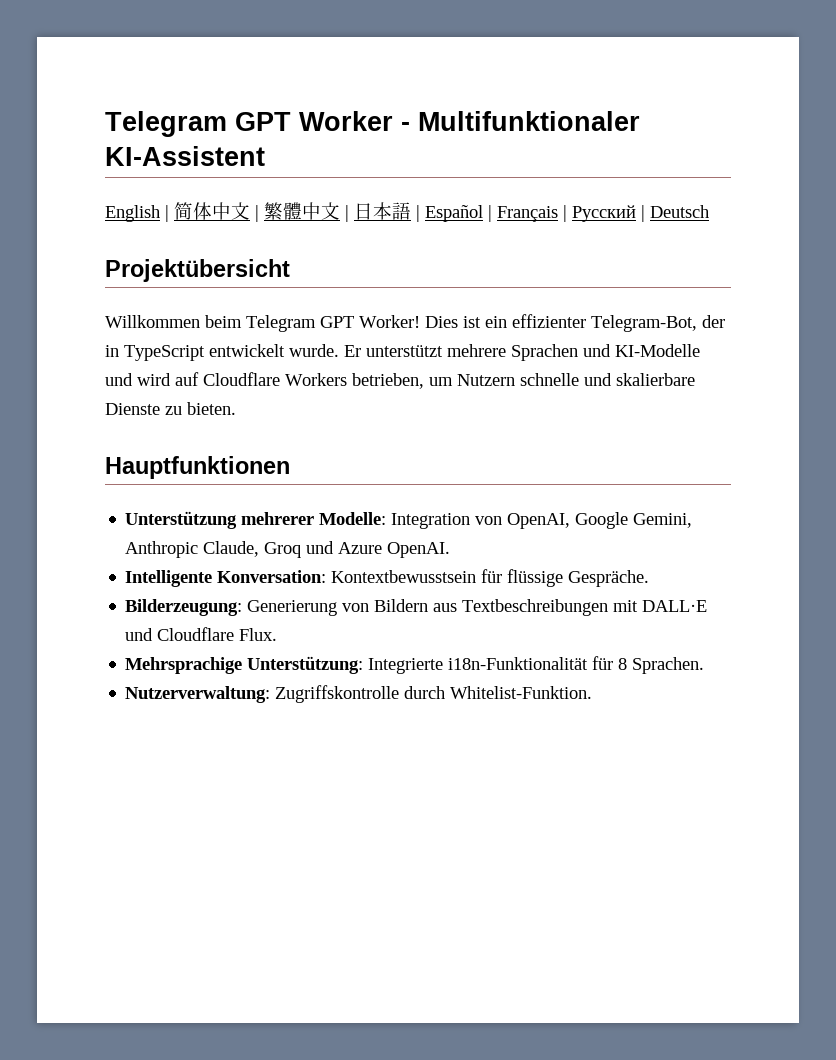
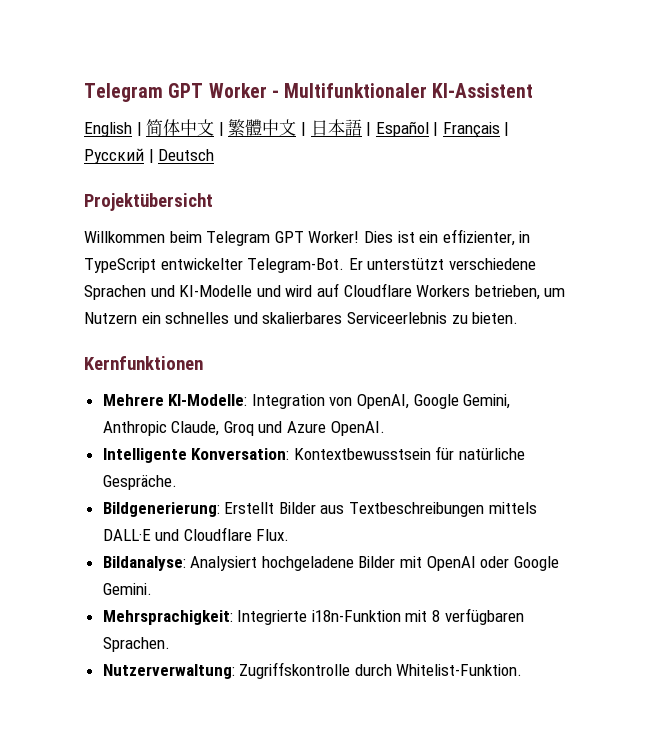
[512,314,725,332] [105,344,339,361] effizienter Telegram-Bot, der in TypeScript entwickelt wurde. -> [442,229,531,246] [84,258,345,273] effizienter, in TypeScript entwickelter Telegram-Bot.
[447,344,506,357] mehrere -> [448,258,536,270] verschiedene
[520,373,695,386] [105,402,236,415] [105,456,290,479] [125,511,387,529] schnelle und skalierbare Dienste zu bieten. // Hauptfunktionen // Unterstützung mehrerer Modelle: -> [141,312,519,324] [84,356,203,370] [102,394,248,406] ein schnelles und skalierbares Serviceerlebnis zu bieten. // Kernfunktionen // Mehrere KI-Modelle:
[507,569,564,587] flüssige -> [459,448,526,460] natürliche
[125,599,429,616] Bilderzeugung: Generierung von Bildern -> [102,502,316,517] Bildgenerierung: Erstellt Bilder
[613,600,639,612] mit -> [488,502,537,514] mittels
[125,656,628,674] Mehrsprachige Unterstützung: Integrierte i18n-Funktionalität für 8 -> [102,556,559,571] [102,583,152,595] [102,608,524,625] Bildanalyse: Analysiert hochgeladene Bilder mit OpenAI oder Google Gemini. // Mehrsprachigkeit: Integrierte i18n-Funktion mit 8 verfügbaren

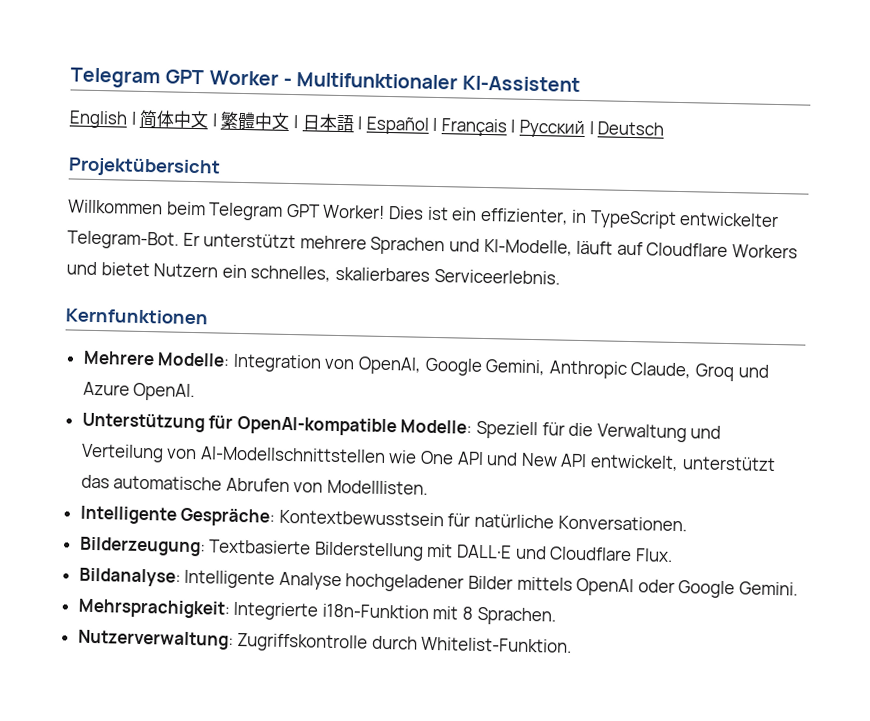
[448,258,536,270] verschiedene -> [299,235,367,250] mehrere
[179,283,566,300] [84,312,519,324] KI-Modelle und wird auf Cloudflare Workers betrieben, um Nutzern ein schnelles und skalierbares Serviceerlebnis zu bieten. -> [483,238,798,259] [66,261,560,285] KI-Modelle, läuft auf Cloudflare Workers und bietet Nutzern ein schnelles, skalierbares Serviceerlebnis.
[168,394,248,406] KI-Modelle: -> [157,352,231,367] Modelle:
[102,448,290,463] // Intelligente Konversation: -> [81,412,722,443] [80,443,776,472] [80,474,429,495] [79,505,276,527] // Unterstützung für OpenAI-kompatible Modelle: Speziell für die Verwaltung und Verteilung von AI-Modellschnittstellen wie One API und New API entwickelt, unterstützt das automatische Abrufen von Modelllisten. // Intelligente Gespräche:
[102,475,177,490] [102,502,537,517] Gespräche. // Bildgenerierung: Erstellt Bilder aus Textbeschreibungen mittels -> [557,515,687,532] [78,536,454,561] Konversationen. // Bilderzeugung: Textbasierte Bilderstellung mit
[190,556,423,571] Analysiert hochgeladene Bilder mit -> [184,569,573,593] Intelligente Analyse hochgeladener Bilder mittels
[444,608,524,625] verfügbaren -> (474, 613) none

